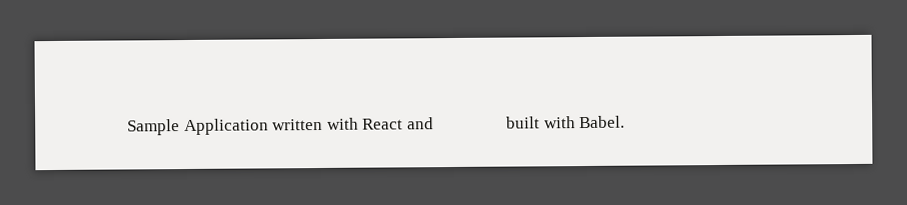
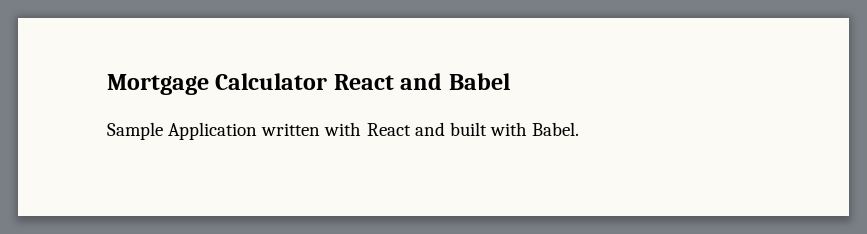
(127, 127) none -> [107,73,510,95] Mortgage Calculator React and Babel //

